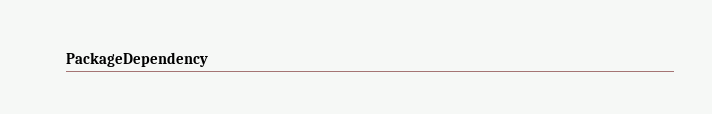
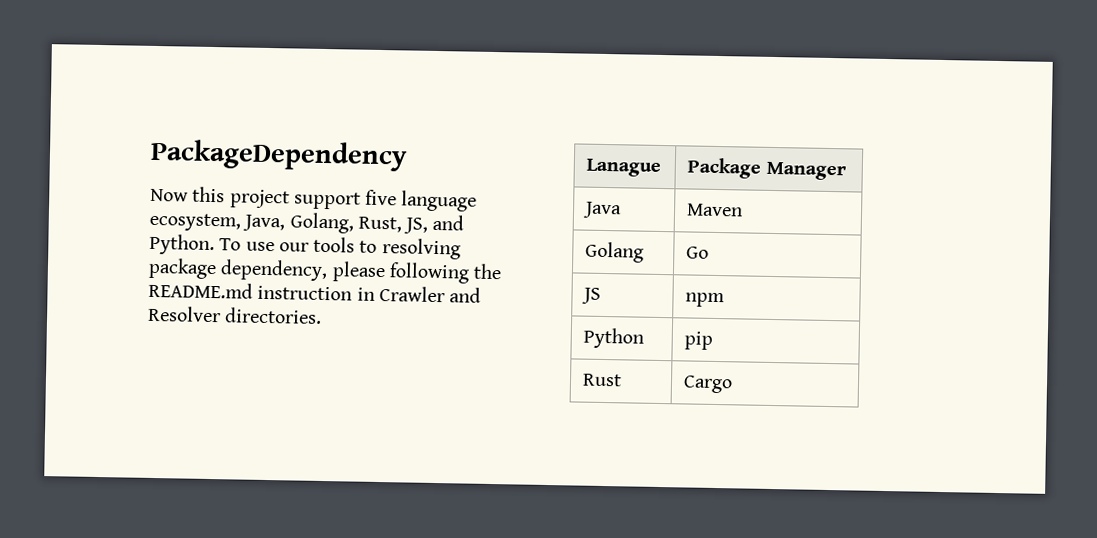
(208, 59) none -> [150,186,478,212] [149,212,465,234] [149,233,461,260] [148,257,503,284] [148,281,482,303] [148,305,323,324] [586,158,662,177] [687,157,846,181] [582,201,623,219] [686,203,744,217] [585,241,645,263] [686,246,710,259] [581,287,602,304] [685,292,726,308] [583,327,645,349] [684,331,714,350] [582,373,623,387] [683,375,734,394] // Now this project support five language ecosystem, Java, Golang, Rust, JS, and Python. To use our tools to resolving package dependency, please following the README.md instruction in Crawler and Resolver directories. // Lanague | Package Manager // Java | Maven // Golang | Go // JS | npm // Python | pip // Rust | Cargo

